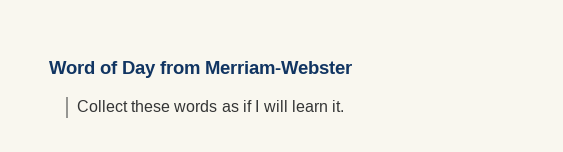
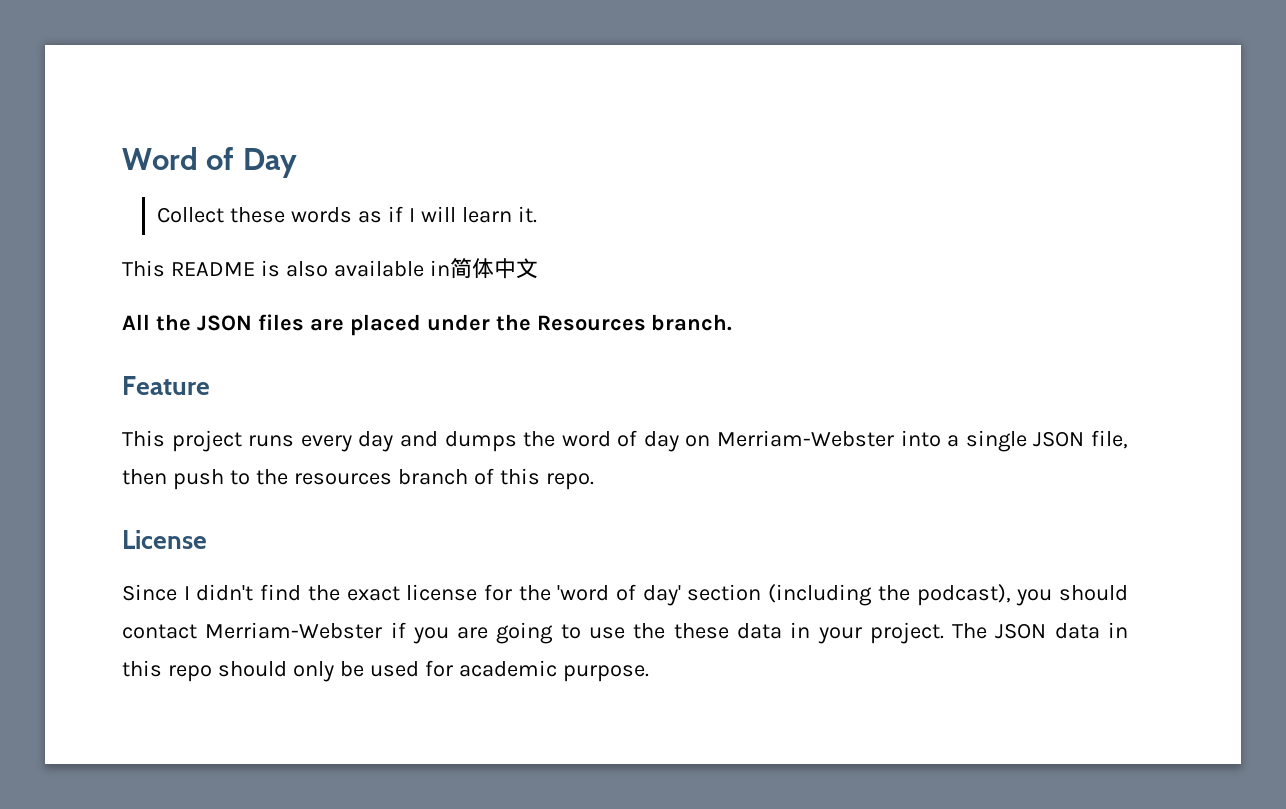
[160,61,352,74] from Merriam-Webster -> (297, 163) none
(345, 106) none -> [122,258,538,279] [122,314,733,336] [122,376,210,395] [122,430,1129,452] [122,468,594,490] [122,530,207,549] [122,584,1129,606] [122,622,1128,644] [122,660,649,682] // This README is also available in简体中文 // All the JSON files are placed under the Resources branch. // Feature // This project runs every day and dumps the word of day on Merriam-Webster into a single JSON file, then push to the resources branch of this repo. // License // Since I didn't find the exact license for the 'word of day' section (including the podcast), you should contact Merriam-Webster if you are going to use the these data in your project. The JSON data in this repo should only be used for academic purpose.

